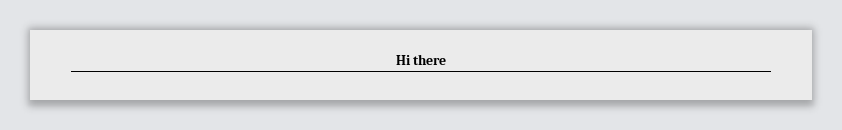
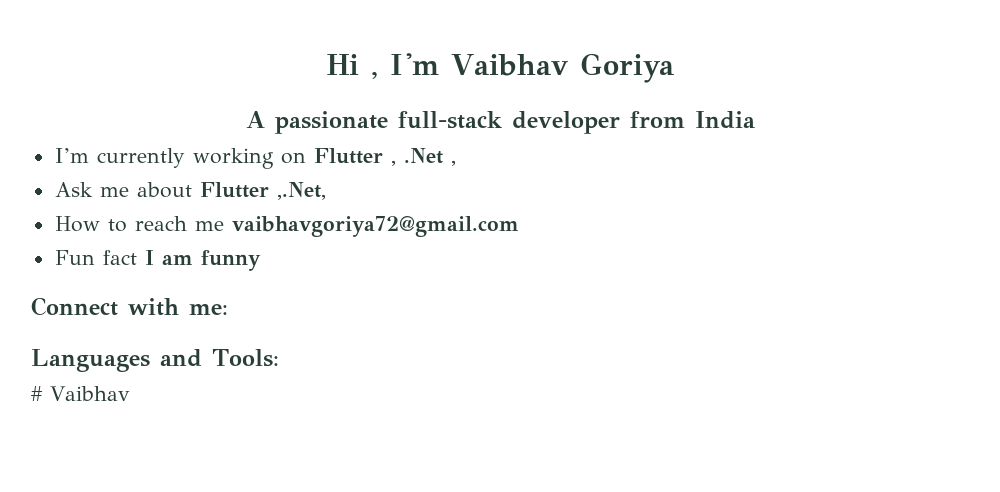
[413,54,447,65] there -> [370,53,675,83] [245,111,755,134] [54,148,456,169] [54,182,326,200] [54,216,519,237] [54,250,261,271] [31,297,228,316] [31,349,279,372] [31,386,130,401] , I'm Vaibhav Goriya // A passionate full-stack developer from India // I’m currently working on Flutter , .Net , // Ask me about Flutter ,.Net, // How to reach me vaibhavgoriya72@gmail.com // Fun fact I am funny // Connect with me: // Languages and Tools: // # Vaibhav

